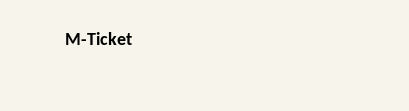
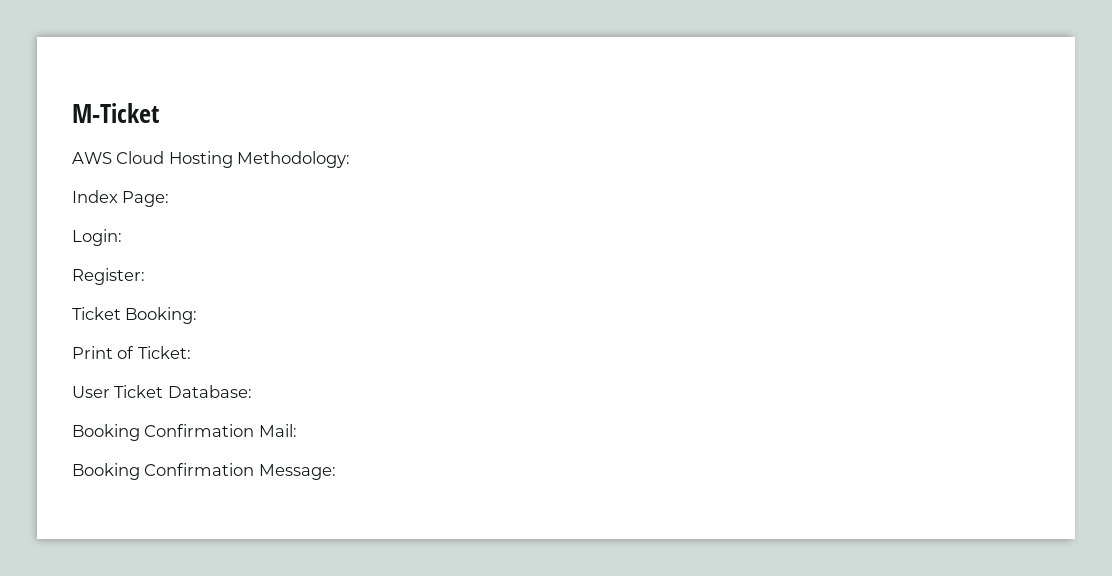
(132, 38) none -> [72,151,351,168] [72,190,170,207] [72,229,122,246] [72,268,145,285] [72,307,198,324] [72,346,191,359] [72,385,252,398] [72,424,297,441] [72,463,336,480] // AWS Cloud Hosting Methodology: // Index Page: // Login: // Register: // Ticket Booking: // Print of Ticket: // User Ticket Database: // Booking Confirmation Mail: // Booking Confirmation Message:

